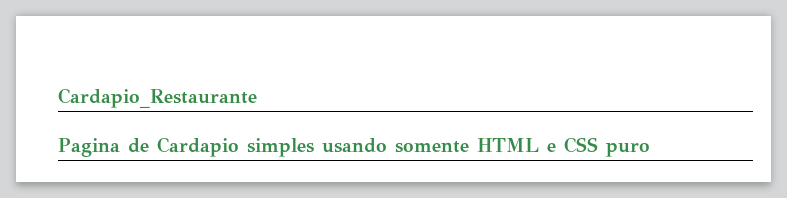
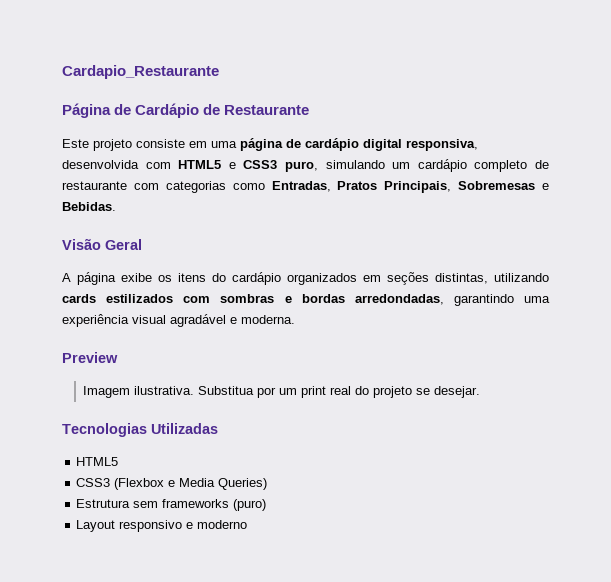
[58,137,650,157] Pagina de Cardapio simples usando somente HTML e CSS puro -> [62,103,310,118] [62,138,478,151] [62,159,549,172] [62,181,549,193] [62,202,116,211] [62,238,142,250] [62,272,549,285] [62,294,550,306] [62,314,295,327] [62,352,118,363] [82,386,480,398] [62,423,218,437] [76,457,119,466] [76,478,268,490] [76,499,267,511] [76,520,248,532] Página de Cardápio de Restaurante // Este projeto consiste em uma página de cardápio digital responsiva, desenvolvida com HTML5 e CSS3 puro, simulando um cardápio completo de restaurante com categorias como Entradas, Pratos Principais, Sobremesas e Bebidas. // Visão Geral // A página exibe os itens do cardápio organizados em seções distintas, utilizando cards estilizados com sombras e bordas arredondadas, garantindo uma experiência visual agradável e moderna. // Preview // Imagem ilustrativa. Substitua por um print real do projeto se desejar. // Tecnologias Utilizadas // HTML5 // CSS3 (Flexbox e Media Queries) // Estrutura sem frameworks (puro) // Layout responsivo e moderno

